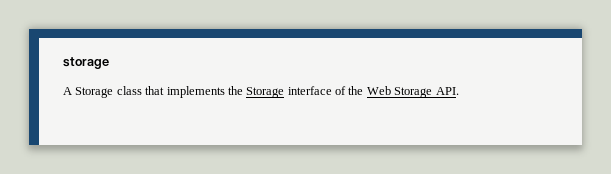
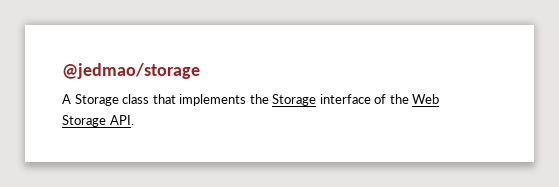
[63,57,109,69] storage -> [62,63,200,79] @jedmao/storage

